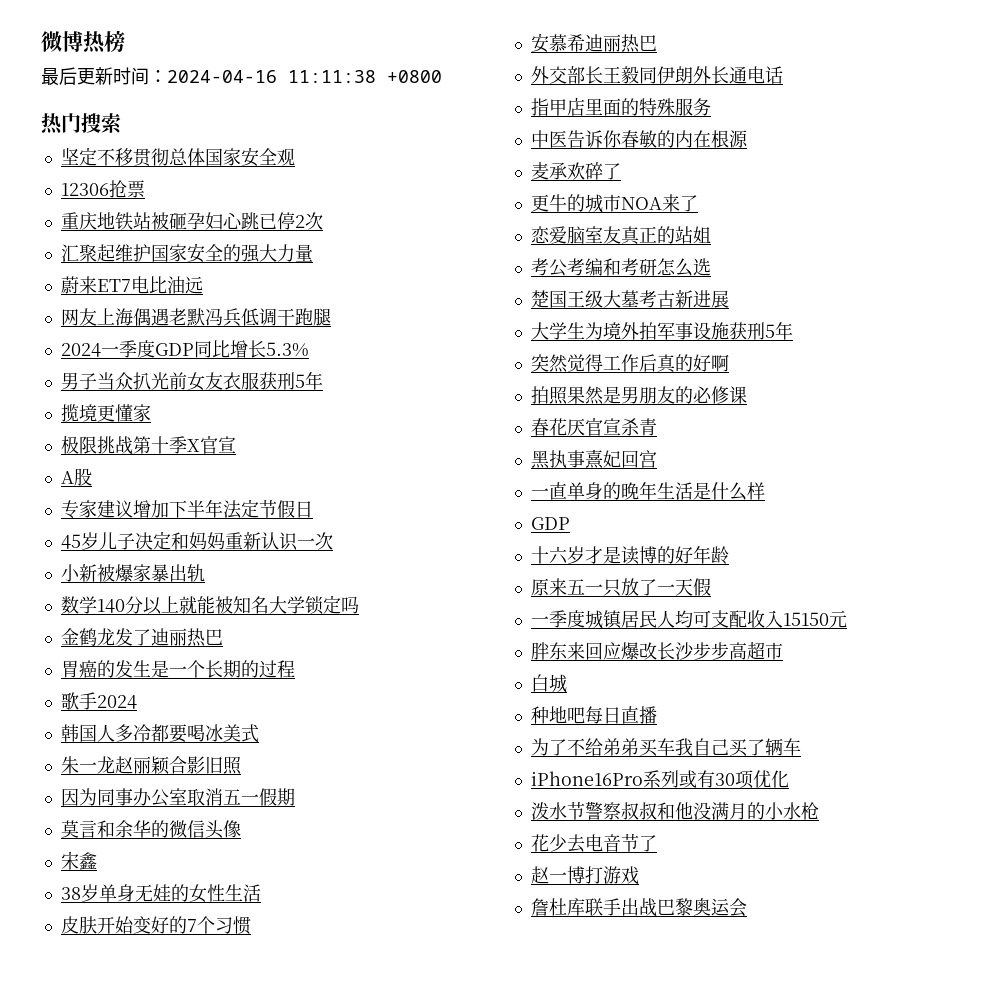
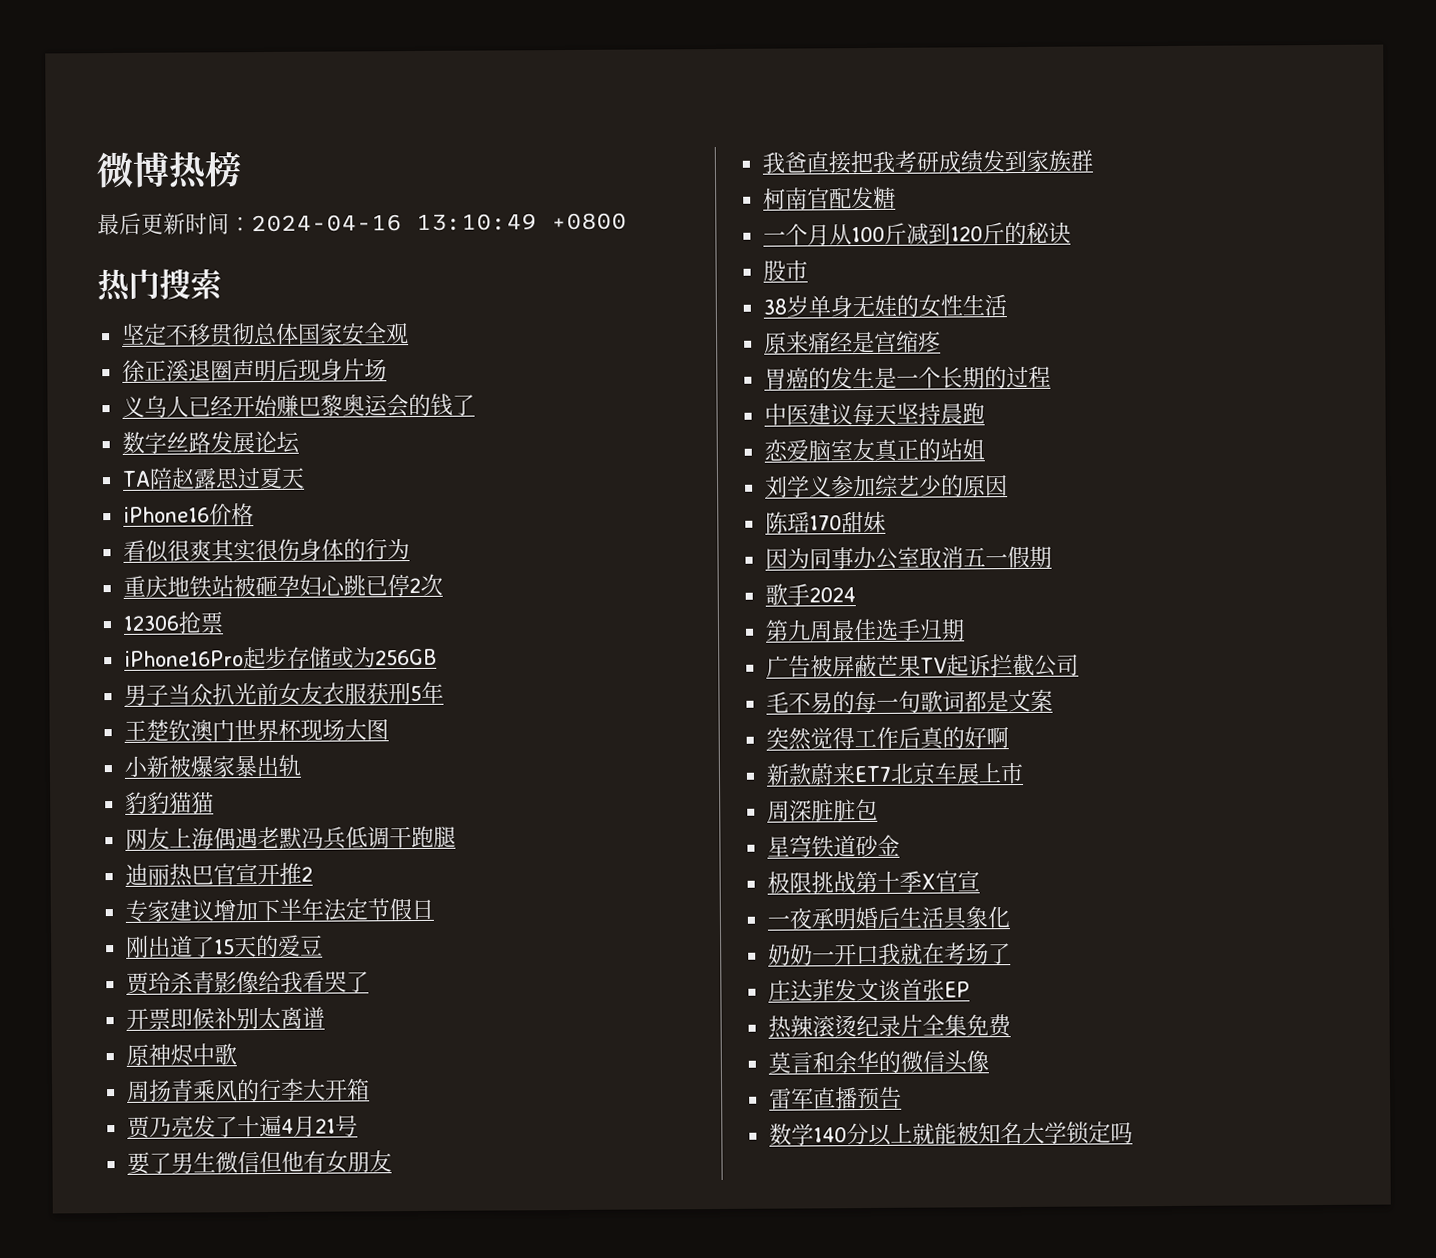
[288,70,376,83] 11:11:38 -> [416,213,537,231] 13:10:49
[60,180,145,198] 12306抢票 -> [122,358,388,382] [122,393,476,418] [122,430,301,454] [122,466,306,490] [123,503,255,526] [123,538,411,563] 徐正溪退圈声明后现身片场 // 义乌人已经开始赚巴黎奥运会的钱了 // 数字丝路发展论坛 // TA陪赵露思过夏天 // iPhone16价格 // 看似很爽其实很伤身体的行为
[60,243,313,263] [60,276,203,294] 汇聚起维护国家安全的强大力量 // 蔚来ET7电比油远 -> [123,611,225,634] [124,646,438,670] [124,681,445,706] [124,718,390,742] [124,754,302,778] [125,791,215,814] 12306抢票 // iPhone16Pro起步存储或为256GB // 男子当众扒光前女友衣服获刑5年 // 王楚钦澳门世界杯现场大图 // 小新被爆家暴出轨 // 豹豹猫猫
[60,340,309,358] [60,371,323,391] [60,404,151,422] [60,435,236,455] [60,468,92,486] 2024一季度GDP同比增长5.3% // 男子当众扒光前女友衣服获刑5年 // 揽境更懂家 // 极限挑战第十季X官宣 // A股 -> [125,862,314,887] 迪丽热巴官宣开推2
[60,531,333,551] [60,564,205,582] 45岁儿子决定和妈妈重新认识一次 // 小新被爆家暴出轨 -> [126,934,324,958] [126,970,370,995] [126,1006,326,1030] [126,1043,238,1067] [126,1078,371,1102] [127,1114,359,1139] [127,1150,393,1175] [762,149,1094,174] [763,186,897,210] [763,221,1072,246] [763,259,809,282] [763,294,1008,318] [764,330,942,354] [764,365,1052,390] [764,402,986,426] [764,438,986,462] [764,474,1009,498] [765,510,887,534] [765,545,1053,570] [765,583,857,606] [765,618,966,642] [766,653,1080,678] [766,689,1054,714] [766,726,1010,751] [766,761,1025,786] [767,798,879,822] [767,834,901,858] [767,870,981,895] [767,906,1011,930] [768,942,1012,966] [768,978,971,1002] [768,1014,1013,1039] [768,1050,990,1074] [769,1086,903,1111] 刚出道了15天的爱豆 // 贾玲杀青影像给我看哭了 // 开票即候补别太离谱 // 原神烬中歌 // 周扬青乘风的行李大开箱 // 贾乃亮发了十遍4月21号 // 要了男生微信但他有女朋友 // 我爸直接把我考研成绩发到家族群 // 柯南官配发糖 // 一个月从100斤减到120斤的秘诀 // 股市 // 38岁单身无娃的女性生活 // 原来痛经是宫缩疼 // 胃癌的发生是一个长期的过程 // 中医建议每天坚持晨跑 // 恋爱脑室友真正的站姐 // 刘学义参加综艺少的原因 // 陈瑶170甜妹 // 因为同事办公室取消五一假期 // 歌手2024 // 第九周最佳选手归期 // 广告被屏蔽芒果TV起诉拦截公司 // 毛不易的每一句歌词都是文案 // 突然觉得工作后真的好啊 // 新款蔚来ET7北京车展上市 // 周深脏脏包 // 星穹铁道砂金 // 极限挑战第十季X官宣 // 一夜承明婚后生活具象化 // 奶奶一开口我就在考场了 // 庄达菲发文谈首张EP // 热辣滚烫纪录片全集免费 // 莫言和余华的微信头像 // 雷军直播预告
[60,628,223,647] [60,660,295,678] [60,692,137,710] [60,724,259,743] [60,756,242,775] [60,788,295,807] [60,820,241,839] [60,851,97,870] [60,884,261,903] [60,916,251,935] [530,33,657,53] [530,66,783,84] [530,97,711,116] [530,130,748,148] [530,162,621,180] [530,194,698,213] [530,226,711,245] [530,258,711,277] [530,290,729,308] [530,321,793,340] [530,354,729,373] [530,386,747,405] [530,418,657,436] [530,449,657,469] [530,481,765,501] [530,517,570,530] [530,545,729,565] [530,578,711,597] [530,610,847,629] [530,641,783,660] [530,674,567,693] [530,706,657,724] [530,738,801,757] [530,770,789,789] [530,801,819,820] [530,834,657,853] [530,866,639,885] [530,898,747,917] // 金鹤龙发了迪丽热巴 // 胃癌的发生是一个长期的过程 // 歌手2024 // 韩国人多冷都要喝冰美式 // 朱一龙赵丽颖合影旧照 // 因为同事办公室取消五一假期 // 莫言和余华的微信头像 // 宋鑫 // 38岁单身无娃的女性生活 // 皮肤开始变好的7个习惯 // 安慕希迪丽热巴 // 外交部长王毅同伊朗外长通电话 // 指甲店里面的特殊服务 // 中医告诉你春敏的内在根源 // 麦承欢碎了 // 更牛的城市NOA来了 // 恋爱脑室友真正的站姐 // 考公考编和考研怎么选 // 楚国王级大墓考古新进展 // 大学生为境外拍军事设施获刑5年 // 突然觉得工作后真的好啊 // 拍照果然是男朋友的必修课 // 春花厌官宣杀青 // 黑执事熹妃回宫 // 一直单身的晚年生活是什么样 // GDP // 十六岁才是读博的好年龄 // 原来五一只放了一天假 // 一季度城镇居民人均可支配收入15150元 // 胖东来回应爆改长沙步步高超市 // 白城 // 种地吧每日直播 // 为了不给弟弟买车我自己买了辆车 // iPhone16Pro系列或有30项优化 // 泼水节警察叔叔和他没满月的小水枪 // 花少去电音节了 // 赵一博打游戏 // 詹杜库联手出战巴黎奥运会 -> (1134, 1133) none

